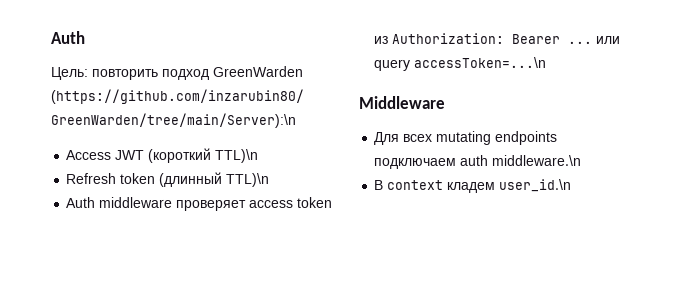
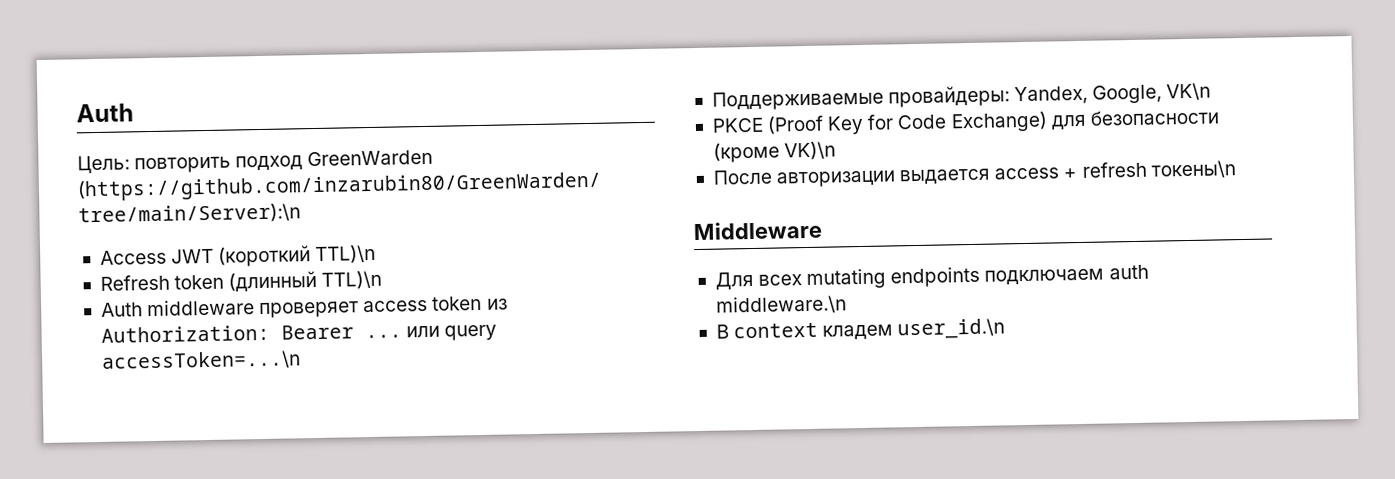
(547, 62) none -> [711,82,1212,111] [711,109,1219,135] [712,141,837,163] [712,160,1236,188] // Поддерживаемые провайдеры: Yandex, Google, VK\n // PKCE (Proof Key for Code Exchange) для безопасности (кроме VK)\n // После авторизации выдается access + refresh токены\n

